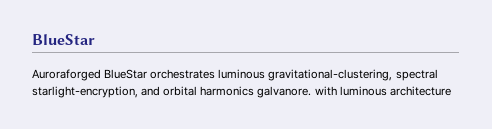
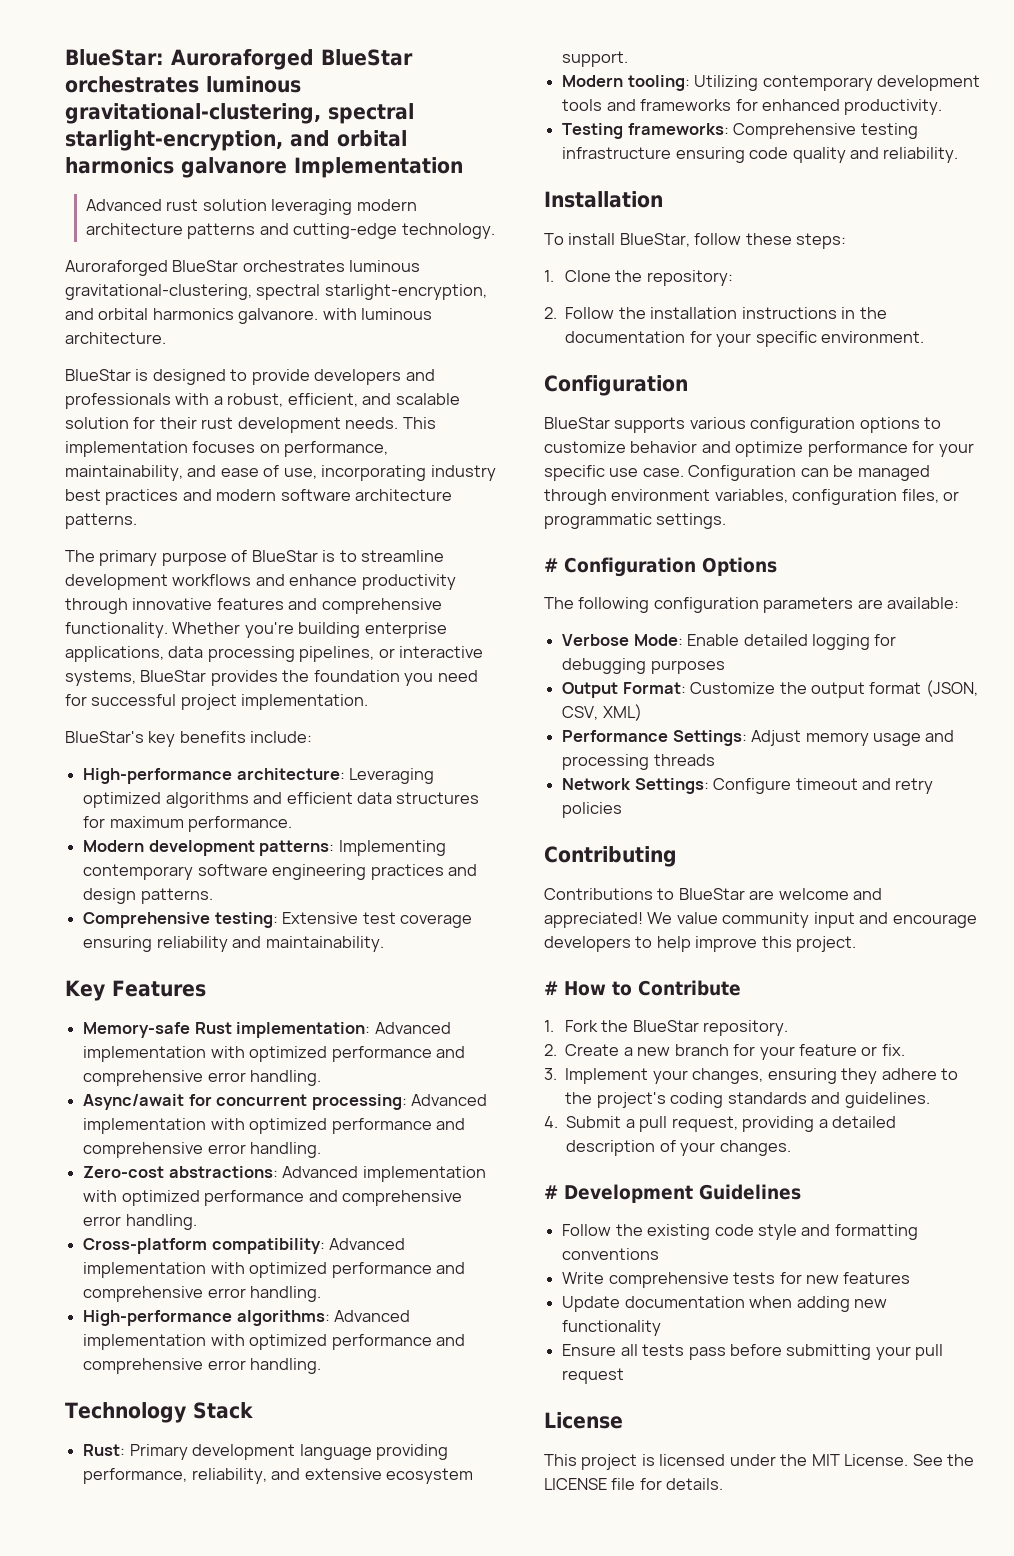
[32,34,95,45] BlueStar -> [65,49,413,70] [65,76,301,93] [65,103,414,124] [65,130,407,151] [65,157,463,178] [85,199,417,215] [85,223,495,239] BlueStar: Auroraforged BlueStar orchestrates luminous gravitational-clustering, spectral starlight-encryption, and orbital harmonics galvanore Implementation // Advanced rust solution leveraging modern architecture patterns and cutting-edge technology.
[389,86,451,96] architecture -> [65,332,166,344] [65,369,435,385] [65,393,460,409] [65,417,436,433] [65,441,389,457] [65,465,496,481] [65,489,453,505] [65,513,137,529] [65,550,445,566] [65,574,456,590] [65,598,442,614] [65,622,447,638] [65,646,484,662] [65,670,478,686] [65,694,369,710] [65,731,313,747] [83,768,435,784] [83,792,480,808] [83,816,293,832] [83,840,446,856] [83,864,477,880] [83,888,213,904] [83,912,472,928] [83,936,384,952] [65,980,206,1001] [83,1022,451,1038] [83,1046,465,1062] [83,1070,322,1086] [83,1094,487,1110] [83,1118,465,1134] [83,1142,322,1158] [83,1166,486,1182] [83,1190,462,1206] [83,1214,197,1230] [83,1238,406,1254] [83,1262,465,1278] [83,1286,322,1302] [83,1310,411,1326] [83,1334,465,1350] [83,1358,322,1374] [65,1402,253,1423] [83,1444,448,1460] [83,1468,473,1484] [562,51,629,67] [562,75,980,91] [562,99,943,115] [562,123,918,139] [562,147,959,163] [544,191,663,208] [544,233,847,249] [544,270,733,286] [544,307,887,319] [565,331,925,347] [544,375,688,396] [544,417,942,433] [544,441,974,457] [544,465,930,481] [544,489,960,505] [544,513,727,529] [544,557,777,577] [544,597,960,613] [562,634,897,650] [562,658,725,674] [562,680,978,698] [562,704,642,721] [562,730,955,746] [562,754,715,770] [562,778,934,794] [562,802,623,818] [544,846,677,867] [544,888,883,900] [544,912,977,928] [544,936,857,952] [544,980,741,996] [544,1020,789,1036] [544,1044,905,1060] [544,1068,958,1084] [565,1092,930,1108] [544,1116,896,1132] [566,1140,791,1156] [544,1184,801,1203] [562,1224,918,1240] [562,1248,660,1260] [562,1272,911,1288] [562,1296,887,1312] [562,1320,662,1336] [562,1344,944,1360] [562,1368,625,1384] [544,1412,623,1429] [544,1454,975,1470] [544,1478,724,1490] architecture. // BlueStar is designed to provide developers and professionals with a robust, efficient, and scalable solution for their rust development needs. This implementation focuses on performance, maintainability, and ease of use, incorporating industry best practices and modern software architecture patterns. // The primary purpose of BlueStar is to streamline development workflows and enhance productivity through innovative features and comprehensive functionality. Whether you're building enterprise applications, data processing pipelines, or interactive systems, BlueStar provides the foundation you need for successful project implementation. // BlueStar's key benefits include: // High-performance architecture: Leveraging optimized algorithms and efficient data structures for maximum performance. // Modern development patterns: Implementing contemporary software engineering practices and design patterns. // Comprehensive testing: Extensive test coverage ensuring reliability and maintainability. // Key Features // Memory-safe Rust implementation: Advanced implementation with optimized performance and comprehensive error handling. // Async/await for concurrent processing: Advanced implementation with optimized performance and comprehensive error handling. // Zero-cost abstractions: Advanced implementation with optimized performance and comprehensive error handling. // Cross-platform compatibility: Advanced implementation with optimized performance and comprehensive error handling. // High-performance algorithms: Advanced implementation with optimized performance and comprehensive error handling. // Technology Stack // Rust: Primary development language providing performance, reliability, and extensive ecosystem support. // Modern tooling: Utilizing contemporary development tools and frameworks for enhanced productivity. // Testing frameworks: Comprehensive testing infrastructure ensuring code quality and reliability. // Installation // To install BlueStar, follow these steps: // 1. Clone the repository: // 2. Follow the installation instructions in the documentation for your specific environment. // Configuration // BlueStar supports various configuration options to customize behavior and optimize performance for your specific use case. Configuration can be managed through environment variables, configuration files, or programmatic settings. // # Configuration Options // The following configuration parameters are available: // Verbose Mode: Enable detailed logging for debugging purposes // Output Format: Customize the output format (JSON, CSV, XML) // Performance Settings: Adjust memory usage and processing threads // Network Settings: Configure timeout and retry policies // Contributing // Contributions to BlueStar are welcome and appreciated! We value community input and encourage developers to help improve this project. // # How to Contribute // 1. Fork the BlueStar repository. // 2. Create a new branch for your feature or fix. // 3. Implement your changes, ensuring they adhere to the project's coding standards and guidelines. // 4. Submit a pull request, providing a detailed description of your changes. // # Development Guidelines // Follow the existing code style and formatting conventions // Write comprehensive tests for new features // Update documentation when adding new functionality // Ensure all tests pass before submitting your pull request // License // This project is licensed under the MIT License. See the LICENSE file for details.

